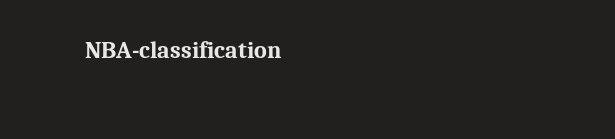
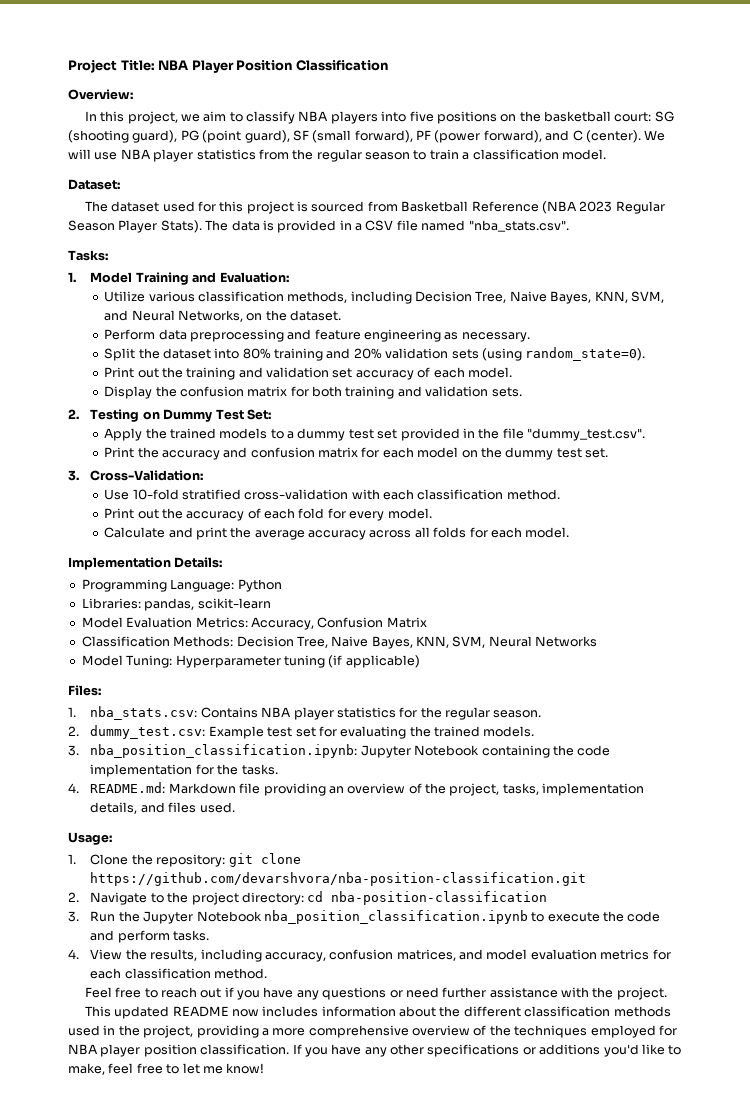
[85,41,282,58] NBA-classification -> [68,59,388,73] [68,89,133,100] [84,111,674,124] [68,130,666,143] [68,149,606,162] [68,179,120,190] [84,201,665,214] [68,220,569,233] [68,250,108,261] [68,272,289,285] [104,291,664,304] [104,310,342,322] [104,329,530,342] [104,347,646,361] [104,367,512,380] [104,386,522,399] [68,409,271,422] [104,428,646,441] [104,447,609,460] [68,470,204,481] [104,489,560,500] [104,508,432,521] [104,527,570,540] [68,557,223,570] [81,579,282,592] [81,598,271,611] [81,617,427,630] [81,636,598,649] [81,655,420,668] [68,685,101,696] [68,706,542,720] [68,725,535,739] [68,744,611,758] [90,764,278,777] [68,782,645,796] [90,802,235,814] [68,832,112,845] [68,853,301,867] [90,872,587,886] [68,891,548,905] [68,910,661,924] [90,930,210,943] [68,949,671,962] [90,968,268,979] [84,987,667,1000] [84,1006,671,1019] [68,1025,677,1038] [68,1044,682,1057] [68,1063,265,1075] Project Title: NBA Player Position Classification // Overview: // In this project, we aim to classify NBA players into five positions on the basketball court: SG (shooting guard), PG (point guard), SF (small forward), PF (power forward), and C (center). We will use NBA player statistics from the regular season to train a classification model. // Dataset: // The dataset used for this project is sourced from Basketball Reference (NBA 2023 Regular Season Player Stats). The data is provided in a CSV file named "nba_stats.csv". // Tasks: // 1. Model Training and Evaluation: // Utilize various classification methods, including Decision Tree, Naive Bayes, KNN, SVM, and Neural Networks, on the dataset. // Perform data preprocessing and feature engineering as necessary. // Split the dataset into 80% training and 20% validation sets (using random_state=0). // Print out the training and validation set accuracy of each model. // Display the confusion matrix for both training and validation sets. // 2. Testing on Dummy Test Set: // Apply the trained models to a dummy test set provided in the file "dummy_test.csv". // Print the accuracy and confusion matrix for each model on the dummy test set. // 3. Cross-Validation: // Use 10-fold stratified cross-validation with each classification method. // Print out the accuracy of each fold for every model. // Calculate and print the average accuracy across all folds for each model. // Implementation Details: // Programming Language: Python // Libraries: pandas, scikit-learn // Model Evaluation Metrics: Accuracy, Confusion Matrix // Classification Methods: Decision Tree, Naive Bayes, KNN, SVM, Neural Networks // Model Tuning: Hyperparameter tuning (if applicable) // Files: // 1. nba_stats.csv: Contains NBA player statistics for the regular season. // 2. dummy_test.csv: Example test set for evaluating the trained models. // 3. nba_position_classification.ipynb: Jupyter Notebook containing the code implementation for the tasks. // 4. README.md: Markdown file providing an overview of the project, tasks, implementation details, and files used. // Usage: // 1. Clone the repository: git clone https://github.com/devarshvora/nba-position-classification.git // 2. Navigate to the project directory: cd nba-position-classification // 3. Run the Jupyter Notebook nba_position_classification.ipynb to execute the code and perform tasks. // 4. View the results, including accuracy, confusion matrices, and model evaluation metrics for each classification method. // Feel free to reach out if you have any questions or need further assistance with the project. // This updated README now includes information about the different classification methods used in the project, providing a more comprehensive overview of the techniques employed for NBA player position classification. If you have any other specifications or additions you'd like to make, feel free to let me know!

